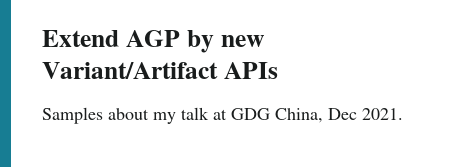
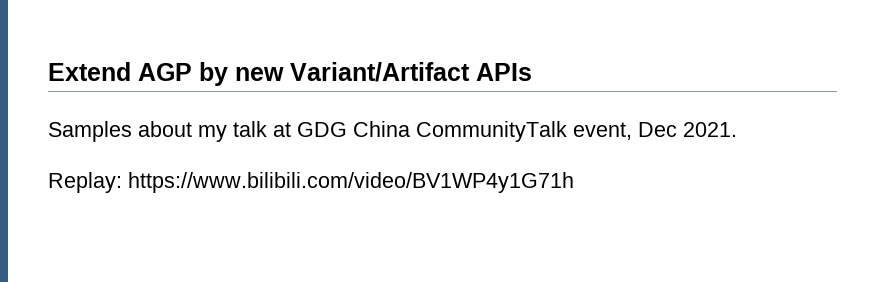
[275,108,323,123] China, -> [353,121,632,142] China CommunityTalk event,
(403, 114) none -> [48,172,574,193] // Replay: https://www.bilibili.com/video/BV1WP4y1G71h

